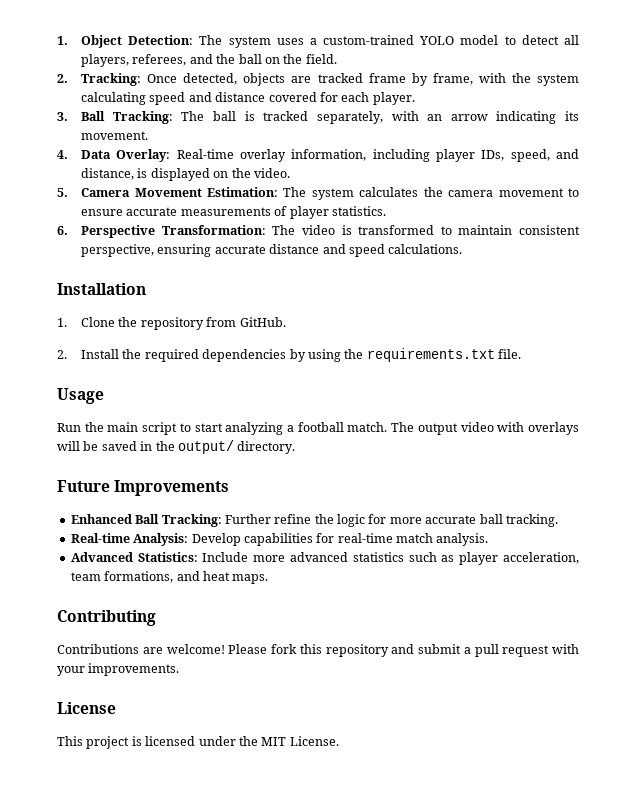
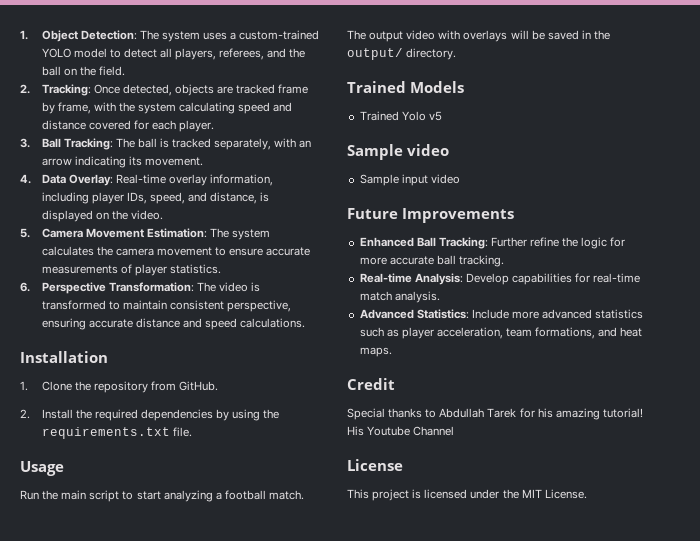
(296, 447) none -> [347,81,464,93] [359,111,442,121] [347,144,449,160] [359,174,460,186] // Trained Models // Trained Yolo v5 // Sample video // Sample input video
[57,610,156,626] [57,644,579,657] [57,663,180,676] Contributing // Contributions are welcome! Please fork this repository and submit a pull request with your improvements. -> [347,378,395,390] [347,408,643,420] [347,426,455,436] Credit // Special thanks to Abdullah Tarek for his amazing tutorial! His Youtube Channel

